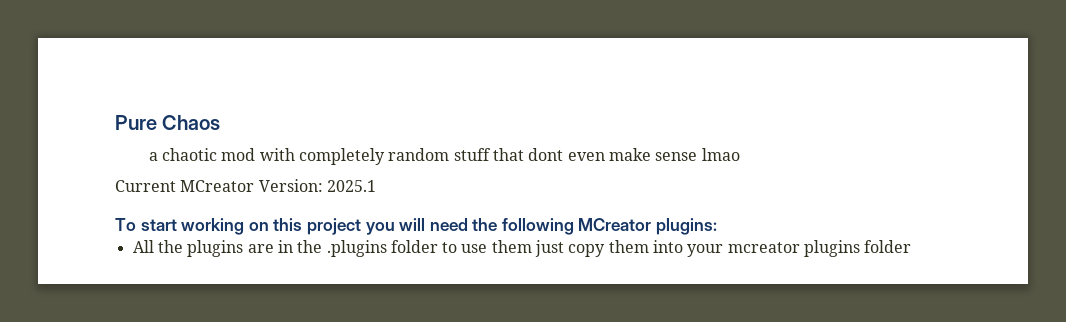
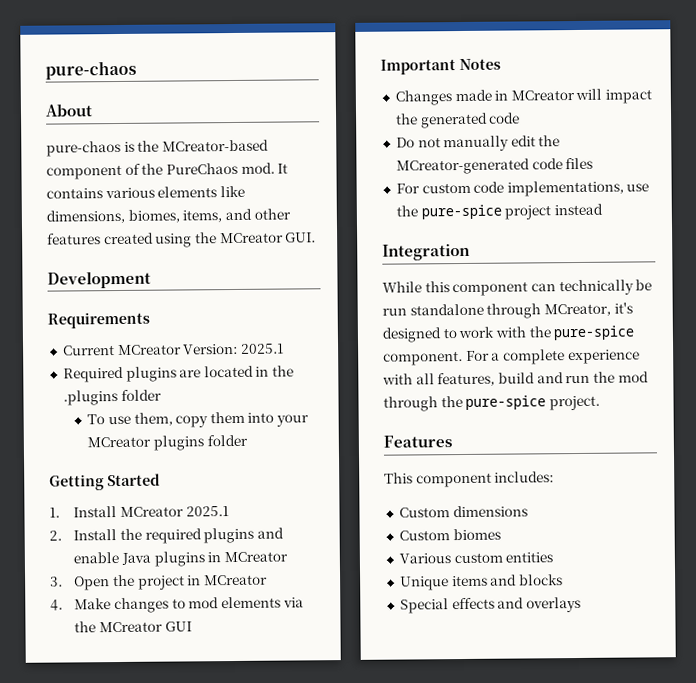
[115,115,221,130] [148,148,740,165] [115,179,376,192] [115,218,718,235] [132,240,183,253] Pure Chaos // a chaotic mod with completely random stuff that dont even make sense lmao // Current MCreator Version: 2025.1 // To start working on this project you will need the following MCreator plugins: // All the -> [45,60,137,80] [45,104,93,117] [46,139,269,157] [46,162,289,180] [46,185,245,199] [46,208,291,224] [47,232,317,248] [47,270,151,289] [47,311,150,329] [62,343,284,356] [62,366,124,383] pure-chaos // About // pure-chaos is the MCreator-based component of the PureChaos mod. It contains various elements like dimensions, biomes, items, and other features created using the MCreator GUI. // Development // Requirements // Current MCreator Version: 2025.1 // Required
(274, 248) none -> [203,365,254,378] located
[442,240,565,257] to use them just -> [87,412,173,426] // To use them,
[727,242,800,253] mcreator -> [87,436,152,448] MCreator
(912, 246) none -> [49,473,160,491] [49,506,229,518] [49,527,284,544] [73,551,288,567] [50,574,268,591] [50,596,304,614] [74,621,192,633] [380,58,501,75] [394,88,653,106] [395,112,521,129] [395,135,561,152] [395,157,594,175] [395,180,650,197] [395,203,603,220] [382,243,470,261] [382,279,653,297] [382,302,633,319] [382,325,635,343] [383,349,640,366] [382,371,649,387] [383,395,600,412] [383,435,452,448] [384,471,555,488] [398,505,528,518] [398,528,501,541] [398,552,554,564] [399,574,563,591] [399,596,581,614] // Getting Started // 1. Install MCreator 2025.1 // 2. Install the required plugins and enable Java plugins in MCreator // 3. Open the project in MCreator // 4. Make changes to mod elements via the MCreator GUI // Important Notes // Changes made in MCreator will impact the generated code // Do not manually edit the MCreator-generated code files // For custom code implementations, use the pure-spice project instead // Integration // While this component can technically be run standalone through MCreator, it's designed to work with the pure-spice component. For a complete experience with all features, build and run the mod through the pure-spice project. // Features // This component includes: // Custom dimensions // Custom biomes // Various custom entities // Unique items and blocks // Special effects and overlays

